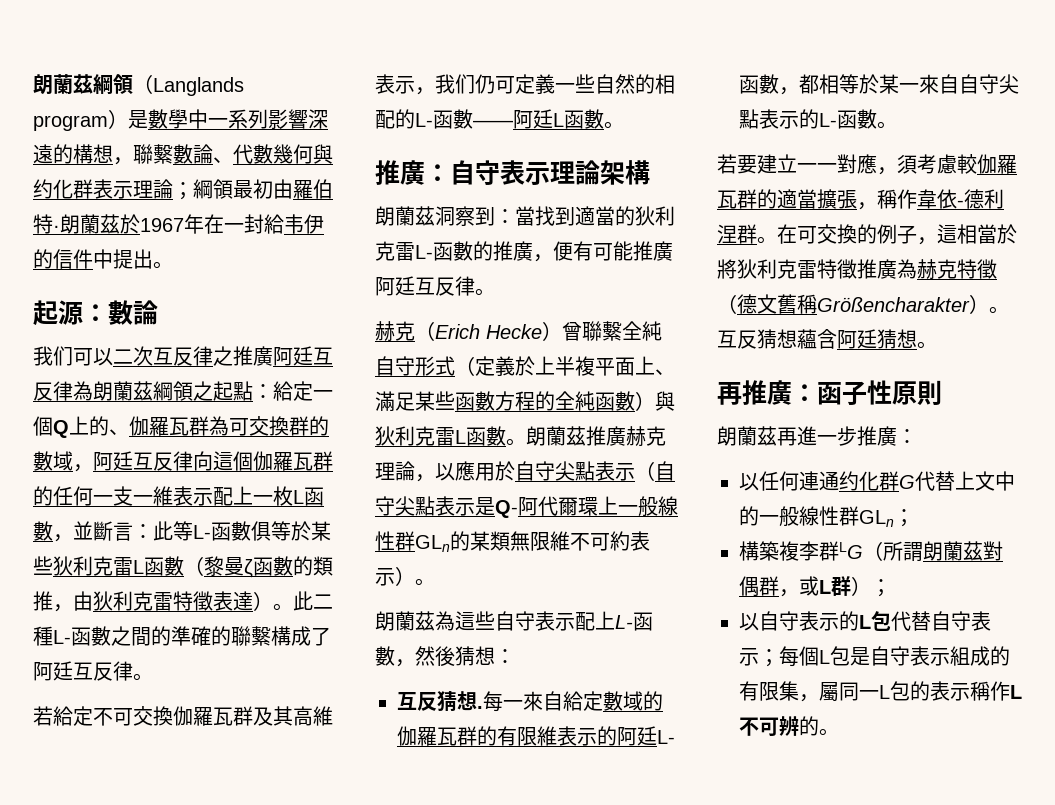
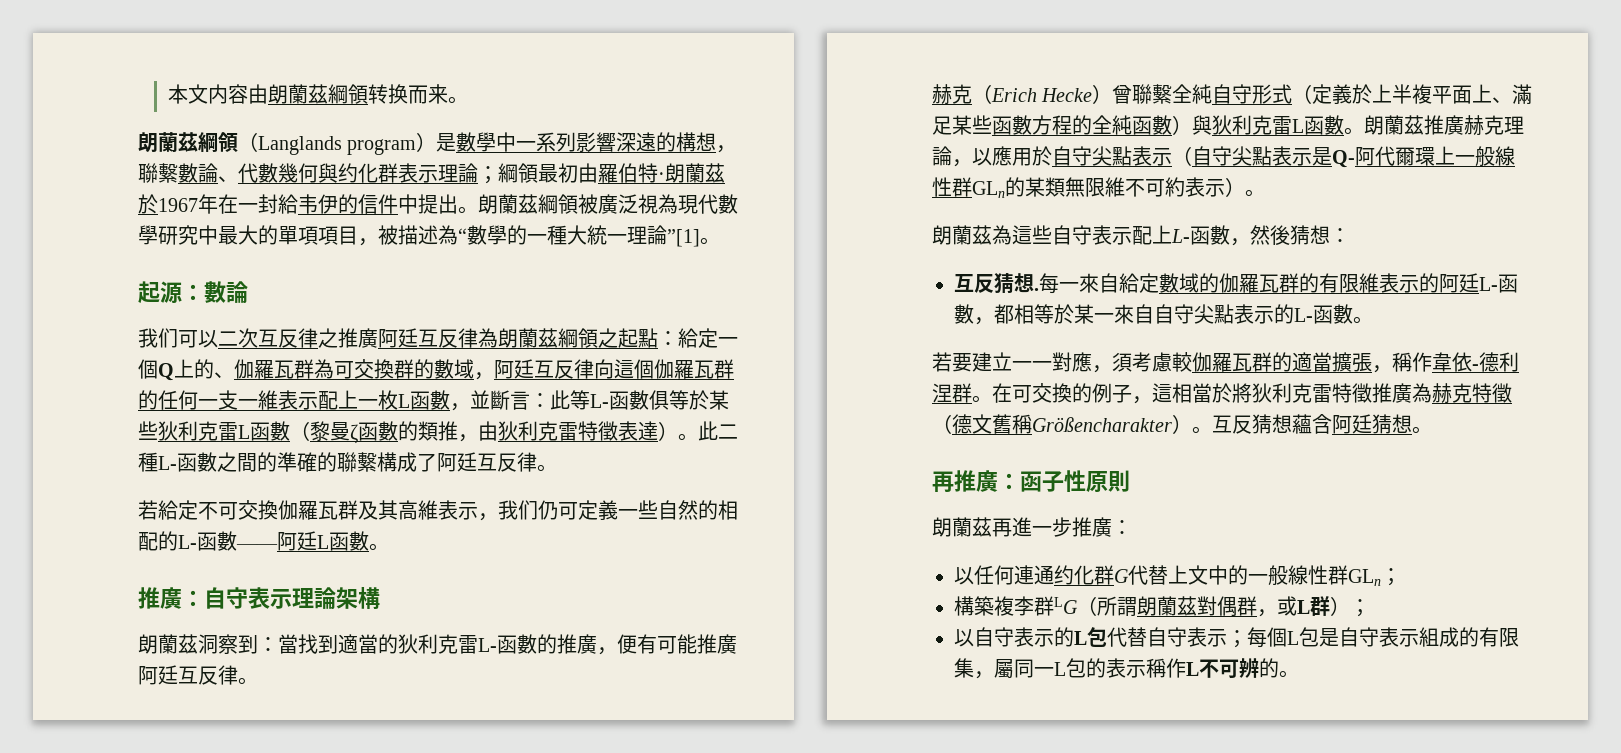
(33, 84) none -> [167,84,468,104] 本文内容由朗蘭茲綱領转换而来。 //
(173, 265) none -> [478,194,738,214] [138,225,720,247] 朗蘭茲綱領被廣泛視為現代數學研究中最大的單項項目，被描述為“數學的一種大統一理論”[1]。

